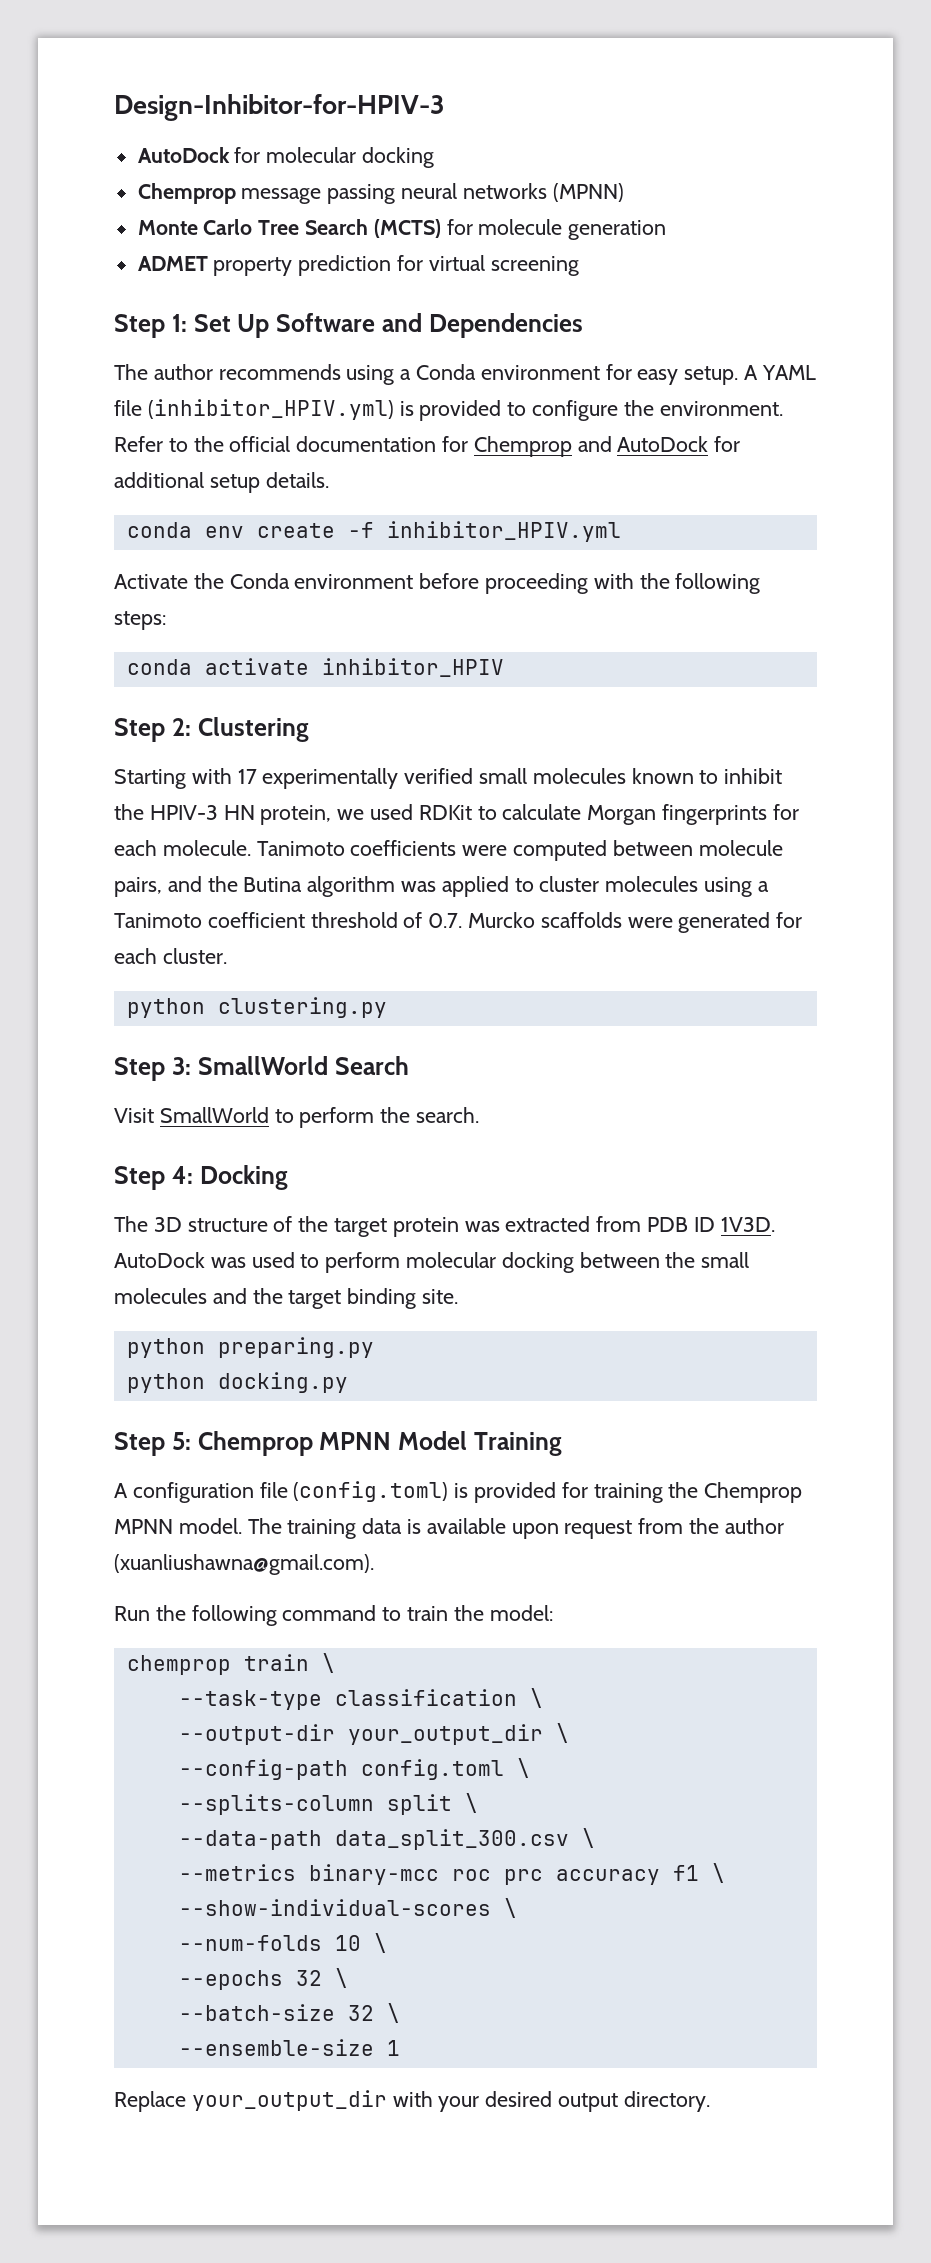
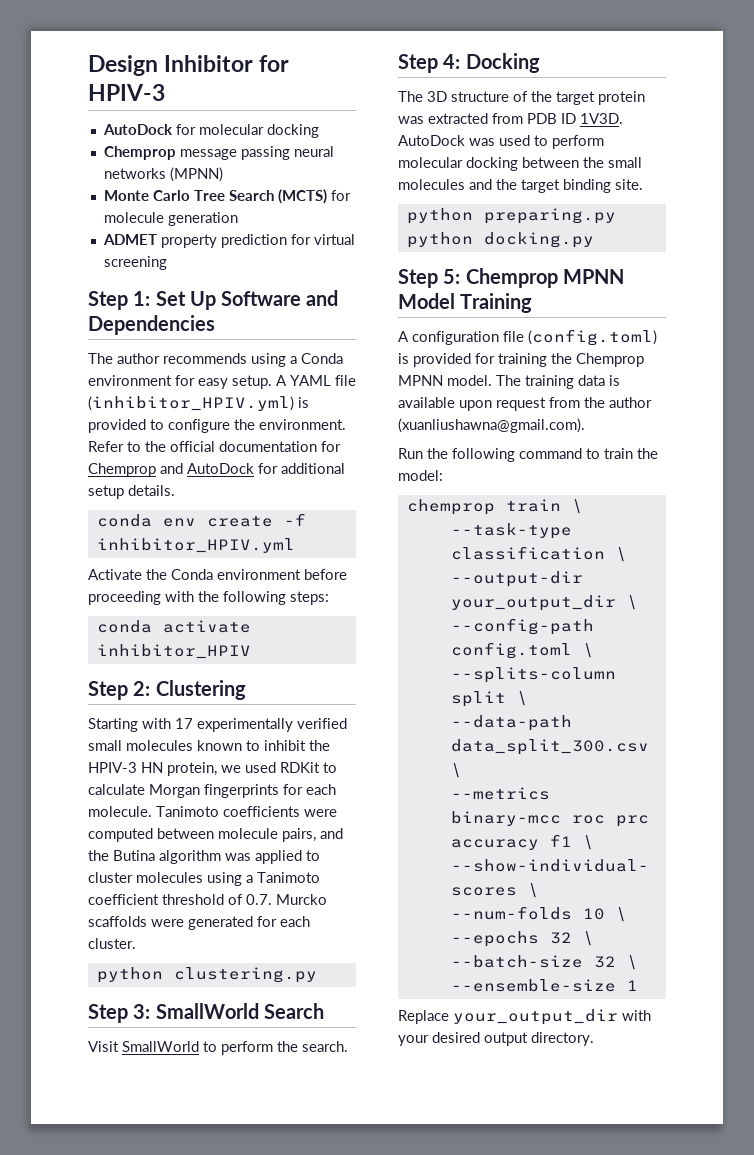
[114,94,445,121] Design-Inhibitor-for-HPIV-3 -> [88,55,290,76] [88,84,165,101] Design Inhibitor for HPIV-3

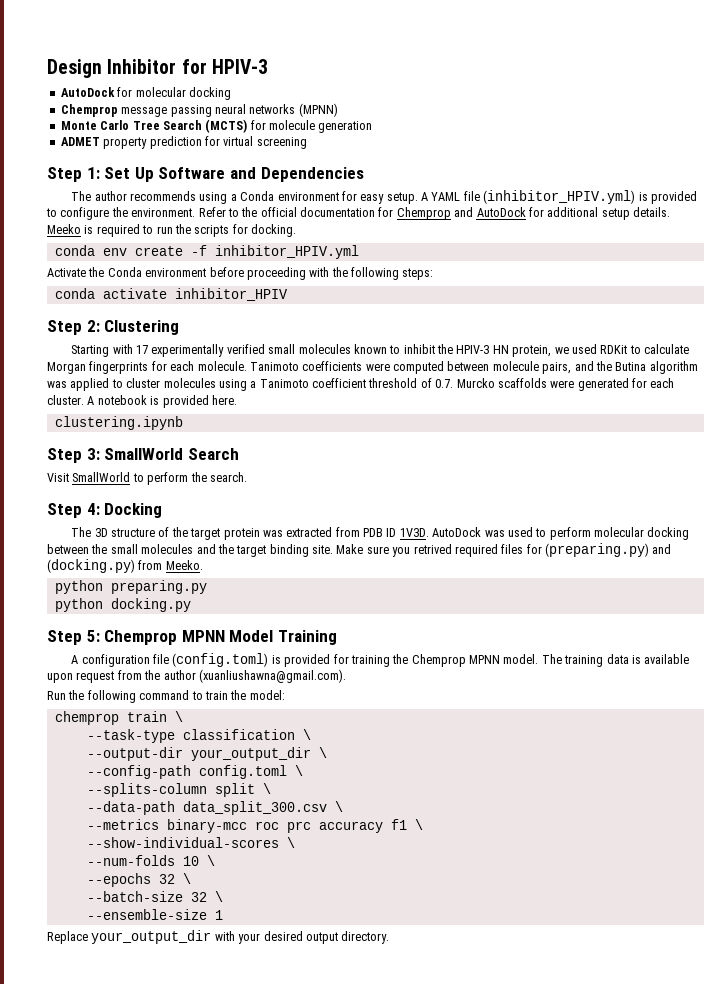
(175, 490) none -> [47,224,296,237] Meeko is required to run the scripts for docking.
[96,967,317,983] // python clustering.py -> [87,395,237,408] [54,416,183,430] A notebook is provided here. // clustering.ipynb
(643, 184) none -> [336,543,672,557] [47,559,203,573] Make sure you retrived required files for (preparing.py) and (docking.py) from Meeko.

